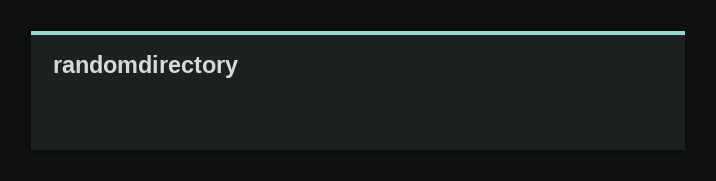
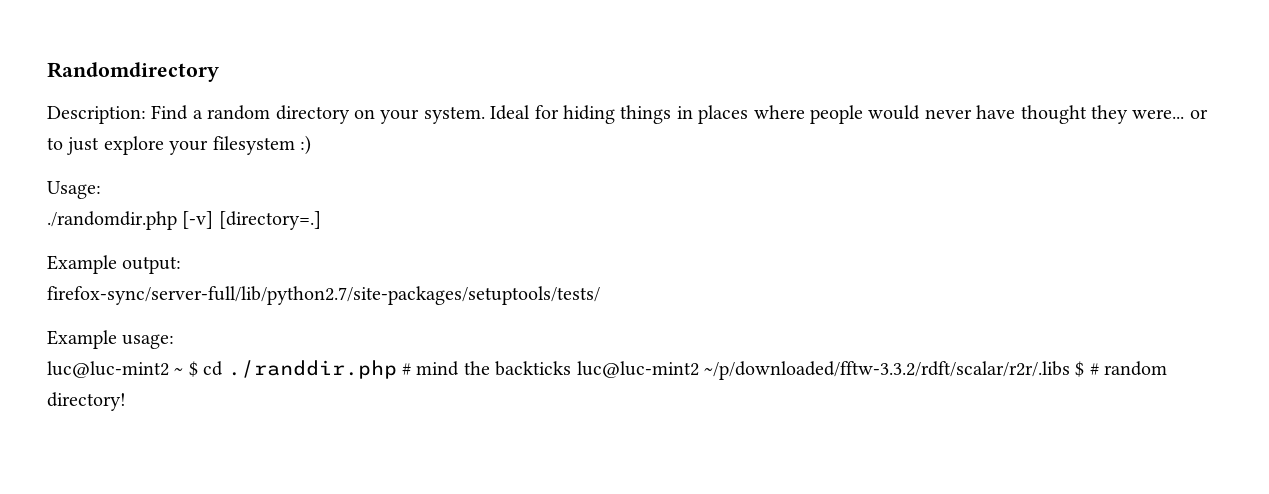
[53,55,238,78] randomdirectory -> [47,62,219,82] [47,105,1208,124] [47,135,311,155] [47,181,101,199] [47,211,321,230] [47,255,182,274] [47,286,600,305] [47,330,175,349] [47,360,1168,380] [47,392,126,411] Randomdirectory // Description: Find a random directory on your system. Ideal for hiding things in places where people would never have thought they were... or to just explore your filesystem :) // Usage: // ./randomdir.php [-v] [directory=.] // Example output: // firefox-sync/server-full/lib/python2.7/site-packages/setuptools/tests/ // Example usage: // luc@luc-mint2 ~ $ cd ./randdir.php # mind the backticks luc@luc-mint2 ~/p/downloaded/fftw-3.3.2/rdft/scalar/r2r/.libs $ # random directory!

